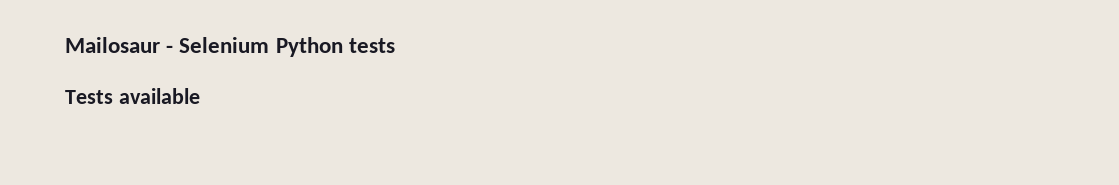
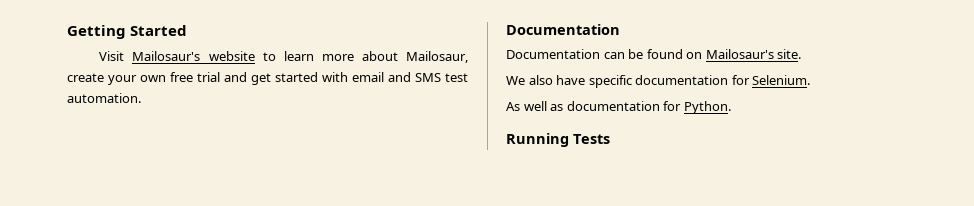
[65,37,395,57] [65,88,200,104] Mailosaur - Selenium Python tests // Tests available -> [67,25,188,39] [99,51,469,63] [67,72,468,85] [67,93,141,103] [506,24,620,35] [506,49,802,59] [506,75,811,88] [506,101,731,114] [506,133,610,147] Getting Started // Visit Mailosaur's website to learn more about Mailosaur, create your own free trial and get started with email and SMS test automation. // Documentation // Documentation can be found on Mailosaur's site. // We also have specific documentation for Selenium. // As well as documentation for Python. // Running Tests

